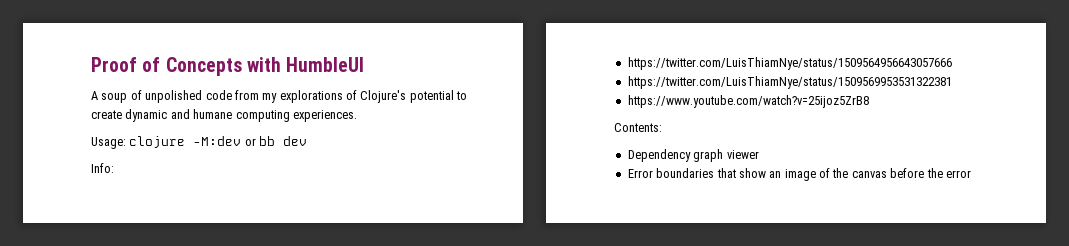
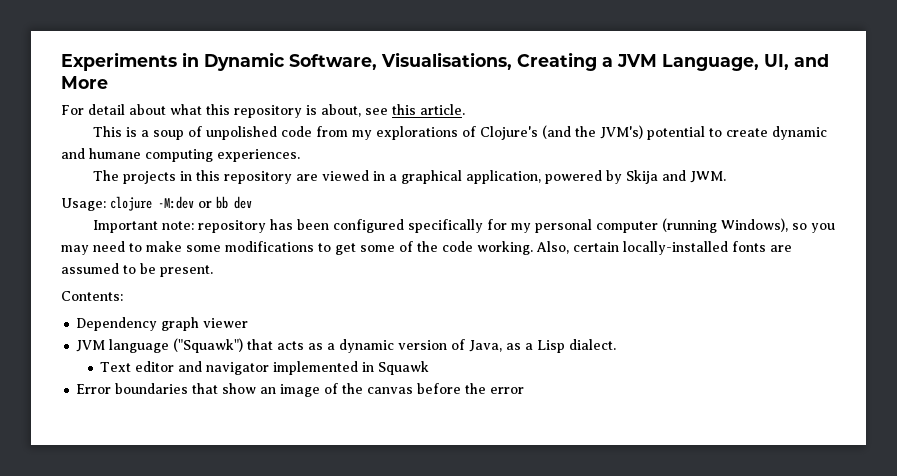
[91,57,365,76] [91,91,98,100] Proof of Concepts with HumbleUI // A -> [61,52,829,71] [61,76,108,89] [61,104,465,118] [92,126,149,137] Experiments in Dynamic Software, Visualisations, Creating a JVM Language, UI, and More // For detail about what this repository is about, see this article. // This is a
(407, 96) none -> [541,125,643,139] (and the JVM's)
(357, 116) none -> [92,170,726,184] // The projects in this repository are viewed in a graphical application, powered by Skija and JWM.
[91,163,114,173] [627,57,952,70] [627,76,952,89] [627,95,869,108] [614,123,662,132] [627,149,759,162] Info: // https://twitter.com/LuisThiamNye/status/1509564956643057666 // https://twitter.com/LuisThiamNye/status/1509569953531322381 // https://www.youtube.com/watch?v=25ijoz5ZrB8 // Contents: // Dependency graph viewer -> [92,218,835,233] [61,241,792,255] [61,263,213,277] [61,291,123,301] [76,317,249,331] [76,338,617,353] [100,361,430,375] Important note: repository has been configured specifically for my personal computer (running Windows), so you may need to make some modifications to get some of the code working. Also, certain locally-installed fonts are assumed to be present. // Contents: // Dependency graph viewer // JVM language ("Squawk") that acts as a dynamic version of Java, as a Lisp dialect. // Text editor and navigator implemented in Squawk

